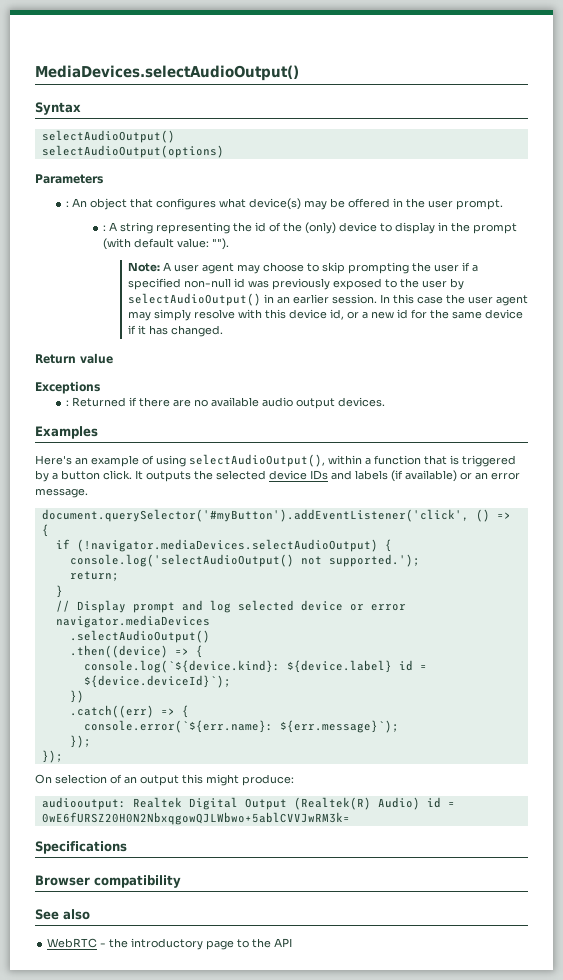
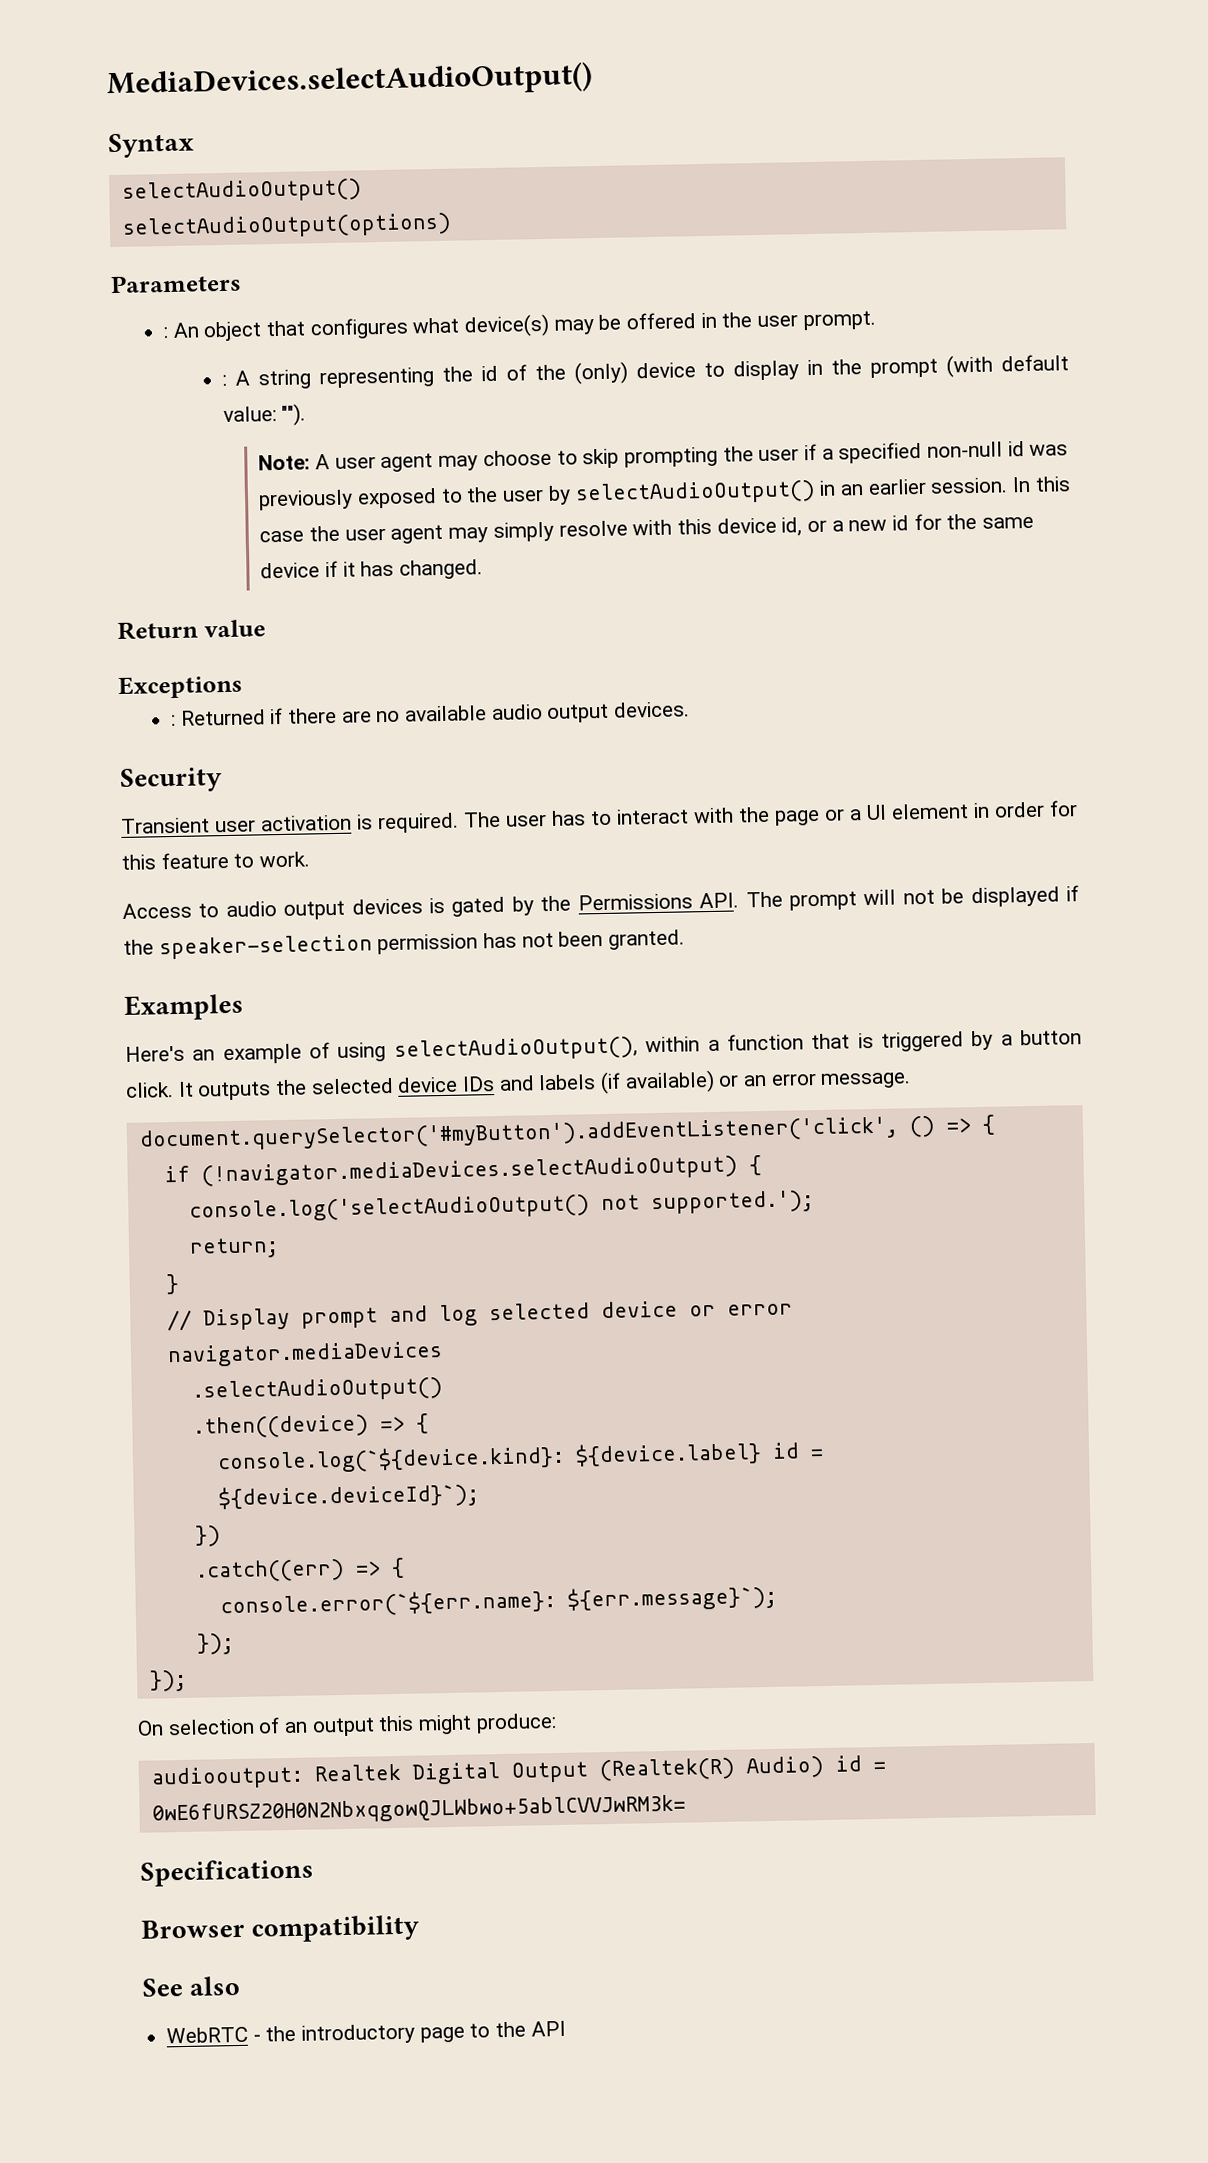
(385, 402) none -> [120,767,222,793] [121,800,1078,834] [121,851,311,870] [122,885,1079,920] [123,929,686,960] // Security // Transient user activation is required. The user has to interact with the page or a UI element in order for this feature to work. // Access to audio output devices is gated by the Permissions API. The prompt will not be displayed if the speaker-selection permission has not been granted.

